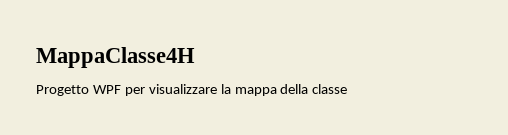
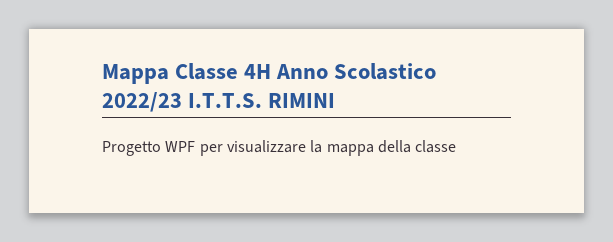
[36,47,195,68] MappaClasse4H -> [102,63,437,84] [102,92,336,112] Mappa Classe 4H Anno Scolastico 2022/23 I.T.T.S. RIMINI

